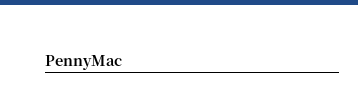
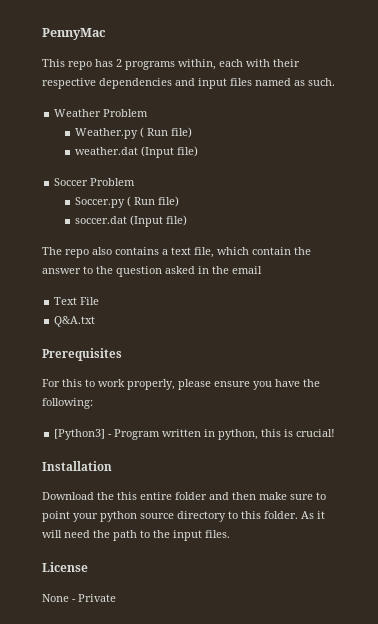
(122, 62) none -> [42,59,300,70] [42,78,335,89] [54,109,149,117] [75,127,193,139] [75,146,199,158] [54,178,136,186] [75,196,180,208] [75,215,188,227] [42,247,311,258] [42,266,262,277] [54,297,100,305] [54,316,96,327] [42,348,122,361] [42,379,320,390] [42,398,93,409] [54,429,336,440] [42,461,112,471] [42,492,326,500] [42,511,325,522] [42,530,230,541] [42,562,88,572] [42,594,116,602] // This repo has 2 programs within, each with their respective dependencies and input files named as such. // Weather Problem // Weather.py ( Run file) // weather.dat (Input file) // Soccer Problem // Soccer.py ( Run file) // soccer.dat (Input file) // The repo also contains a text file, which contain the answer to the question asked in the email // Text File // Q&A.txt // Prerequisites // For this to work properly, please ensure you have the following: // [Python3] - Program written in python, this is crucial! // Installation // Download the this entire folder and then make sure to point your python source directory to this folder. As it will need the path to the input files. // License // None - Private

